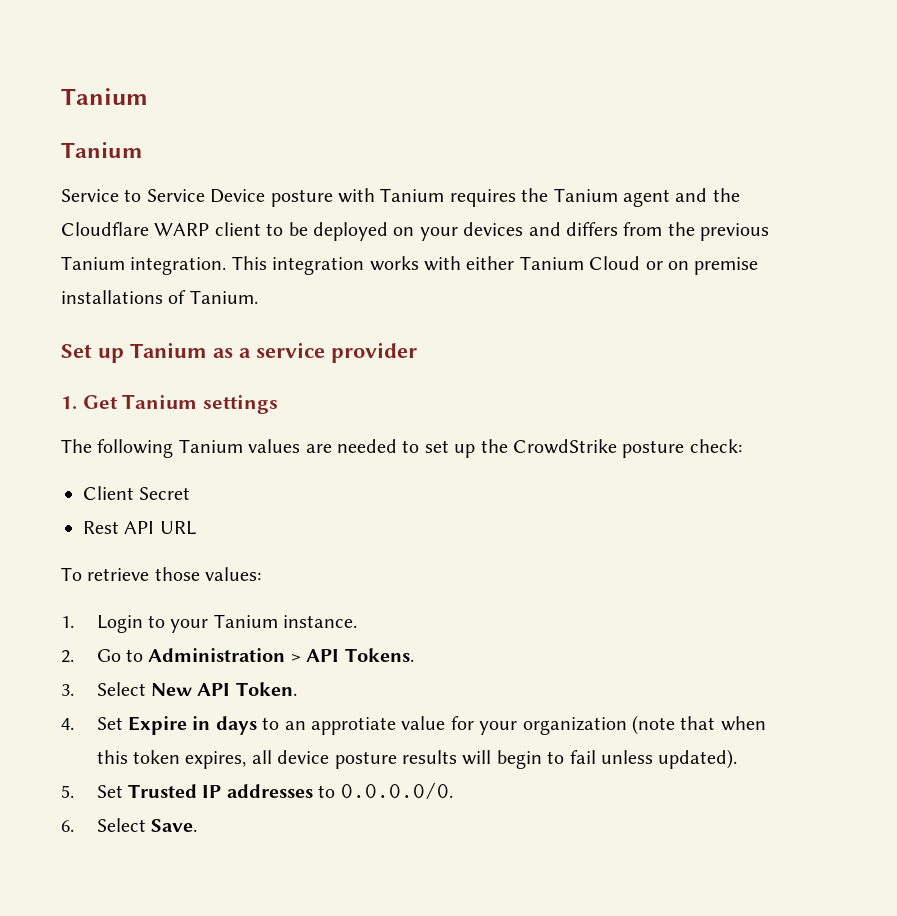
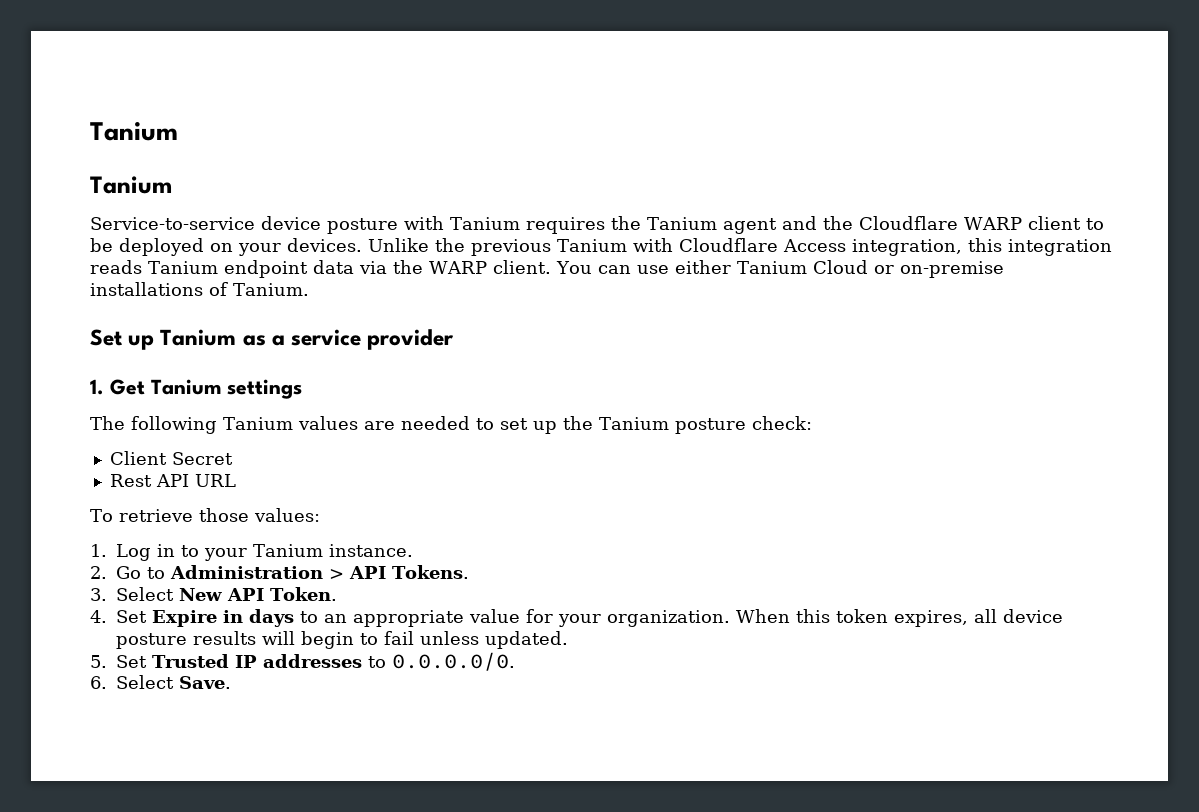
[61,189,266,203] Service to Service Device -> [90,216,321,230] Service-to-service device
[463,222,770,241] [61,256,461,275] devices and differs from the previous Tanium integration. This integration works with -> [287,238,1112,256] [90,260,669,278] devices. Unlike the previous Tanium with Cloudflare Access integration, this integration reads Tanium endpoint data via the WARP client. You can use
[667,257,759,275] on premise -> [899,261,1004,278] on-premise
[512,439,617,454] CrowdStrike -> [598,417,669,430] Tanium
[96,615,143,633] Login -> [116,544,176,561] Log in
[310,717,396,735] approtiate -> [353,610,465,627] appropriate
[522,715,766,735] organization (note that when -> [607,609,791,627] organization. When
[658,749,738,769] updated). -> [485,631,569,649] updated.

